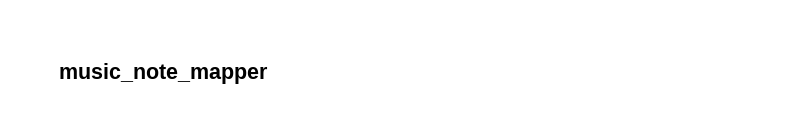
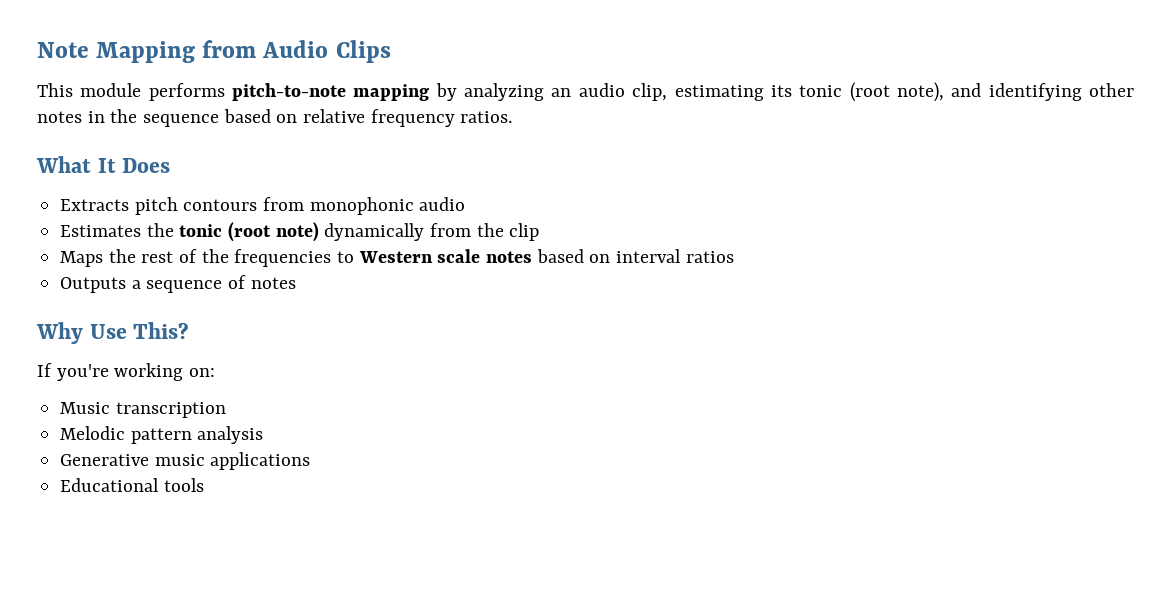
[59,63,268,84] music_note_mapper -> [37,40,391,63] [37,82,1135,102] [37,109,513,127] [36,156,171,173] [60,197,466,215] [60,222,540,242] [60,249,734,267] [60,275,296,293] [36,322,190,344] [37,363,216,381] [60,402,226,418] [60,426,264,444] [60,452,311,470] [60,478,204,492] Note Mapping from Audio Clips // This module performs pitch-to-note mapping by analyzing an audio clip, estimating its tonic (root note), and identifying other notes in the sequence based on relative frequency ratios. // What It Does // Extracts pitch contours from monophonic audio // Estimates the tonic (root note) dynamically from the clip // Maps the rest of the frequencies to Western scale notes based on interval ratios // Outputs a sequence of notes // Why Use This? // If you're working on: // Music transcription // Melodic pattern analysis // Generative music applications // Educational tools

